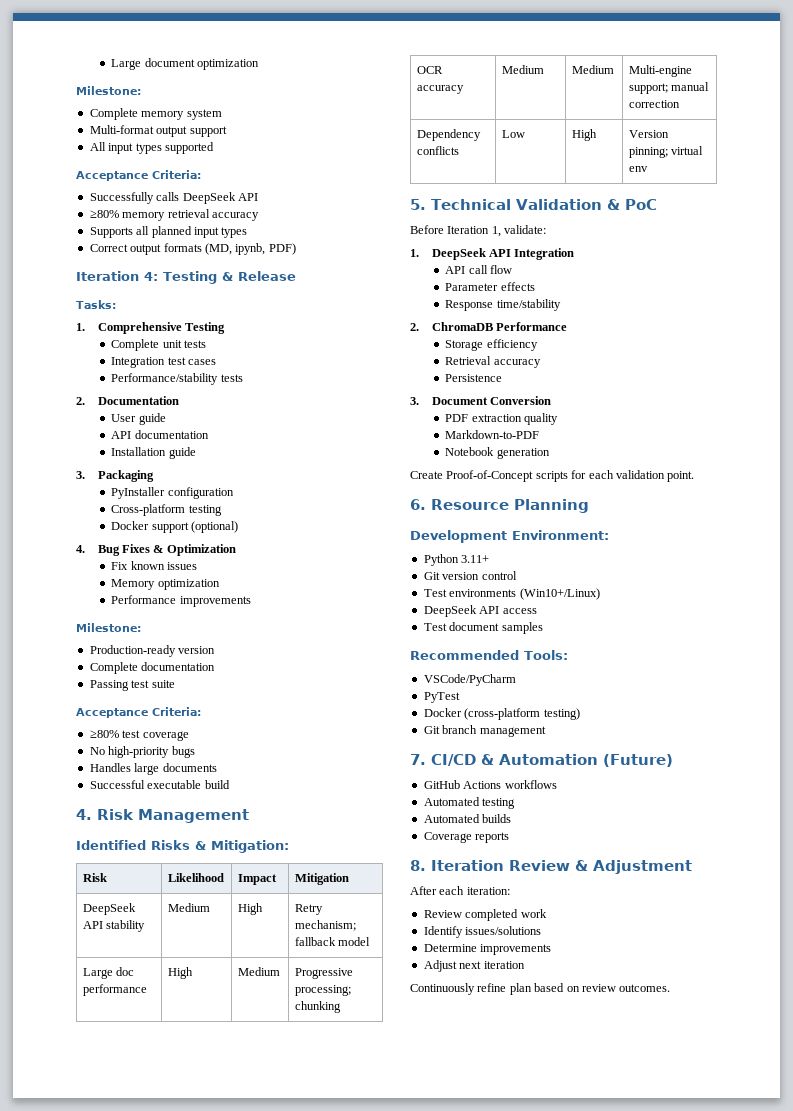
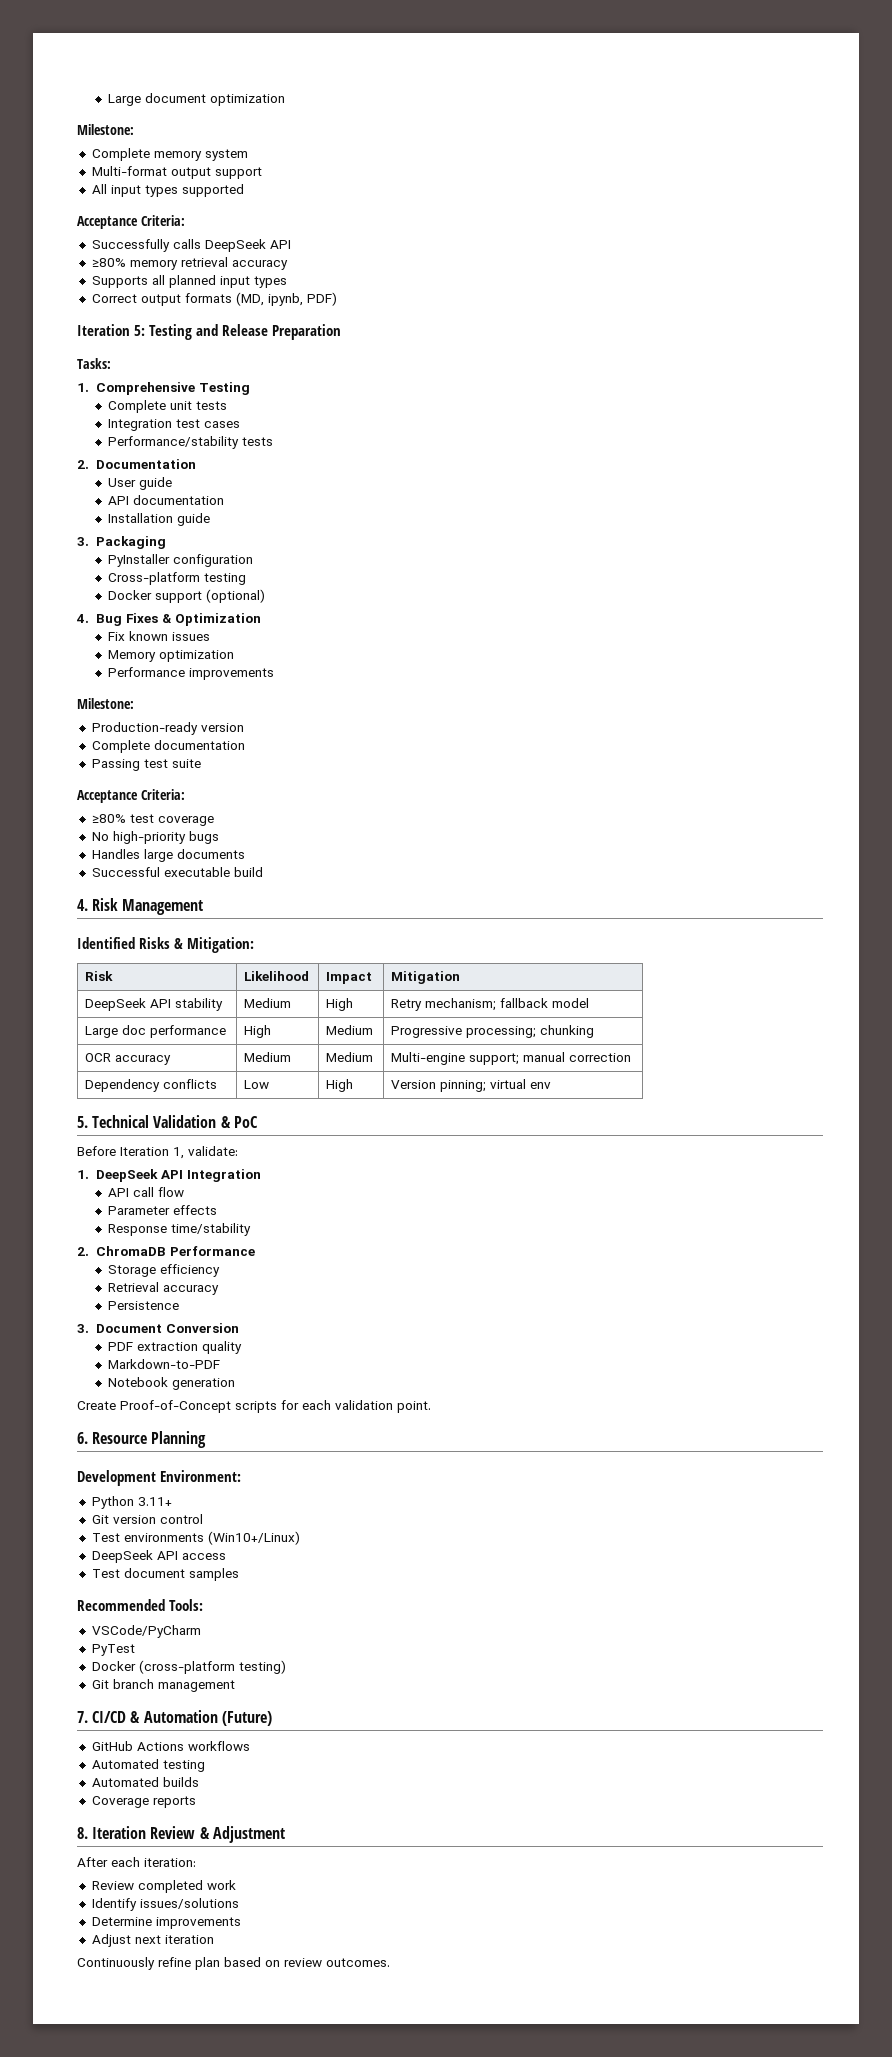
[144,271,233,284] 4: Testing & -> [134,324,218,340] 5: Testing and
(296, 276) none -> [272,324,341,340] Preparation

